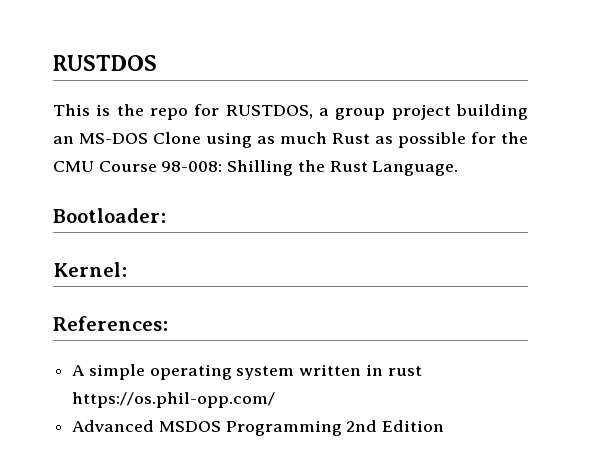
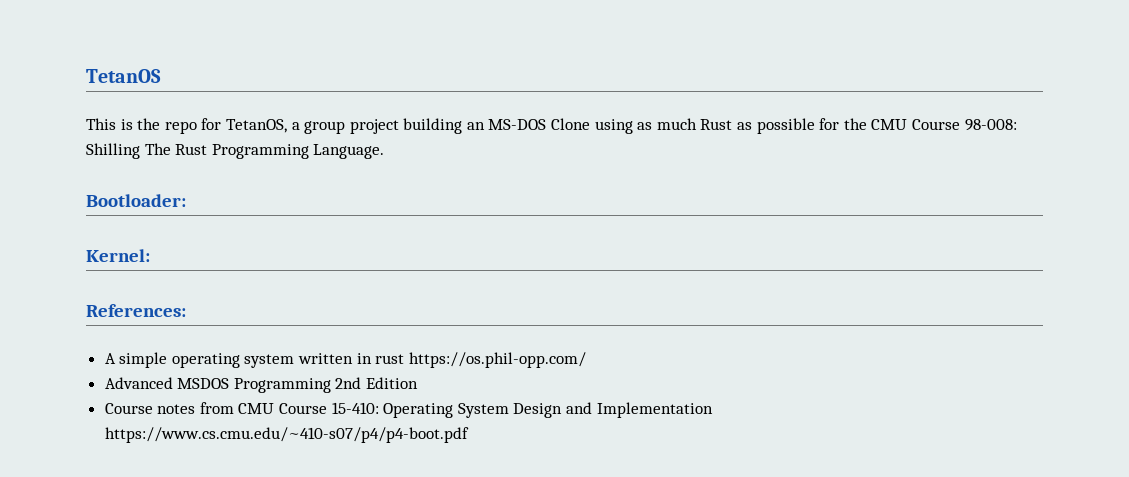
[53,55,157,71] RUSTDOS -> [86,69,161,83] TetanOS
[225,105,313,119] RUSTDOS, -> [225,119,287,133] TetanOS,
[297,160,368,172] the Rust -> [144,143,309,159] The Rust Programming
(445, 426) none -> [104,402,713,418] [104,427,469,443] // Course notes from CMU Course 15-410: Operating System Design and Implementation https://www.cs.cmu.edu/~410-s07/p4/p4-boot.pdf

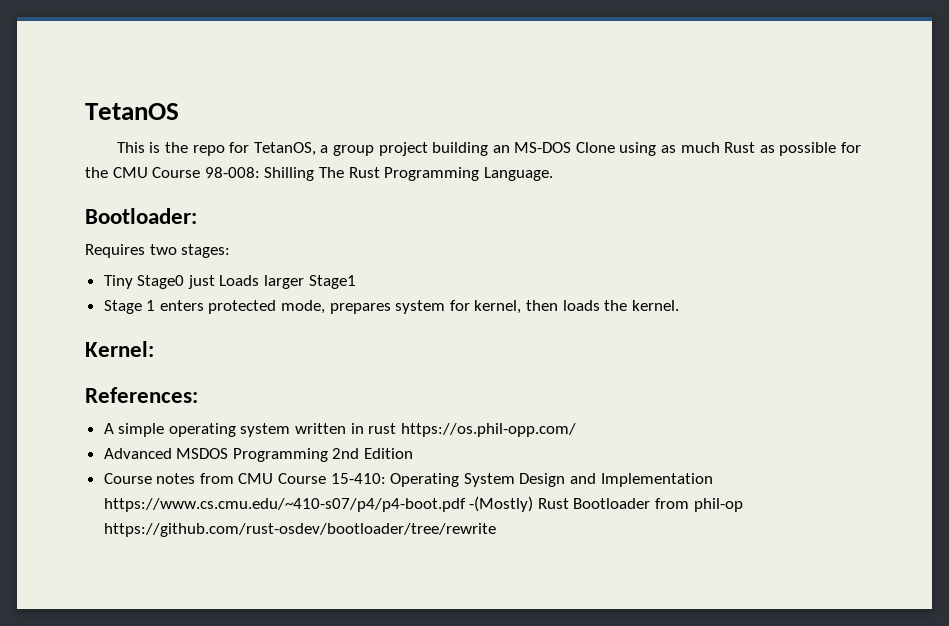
(186, 200) none -> [85,244,231,258] [103,275,356,289] [103,300,679,314] // Requires two stages: // Tiny Stage0 just Loads larger Stage1 // Stage 1 enters protected mode, prepares system for kernel, then loads the kernel.
(469, 435) none -> [469,496,743,512] [103,523,496,537] -(Mostly) Rust Bootloader from phil-op https://github.com/rust-osdev/bootloader/tree/rewrite

